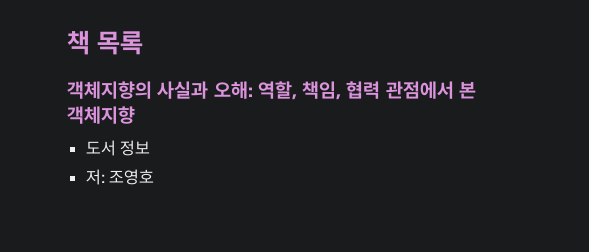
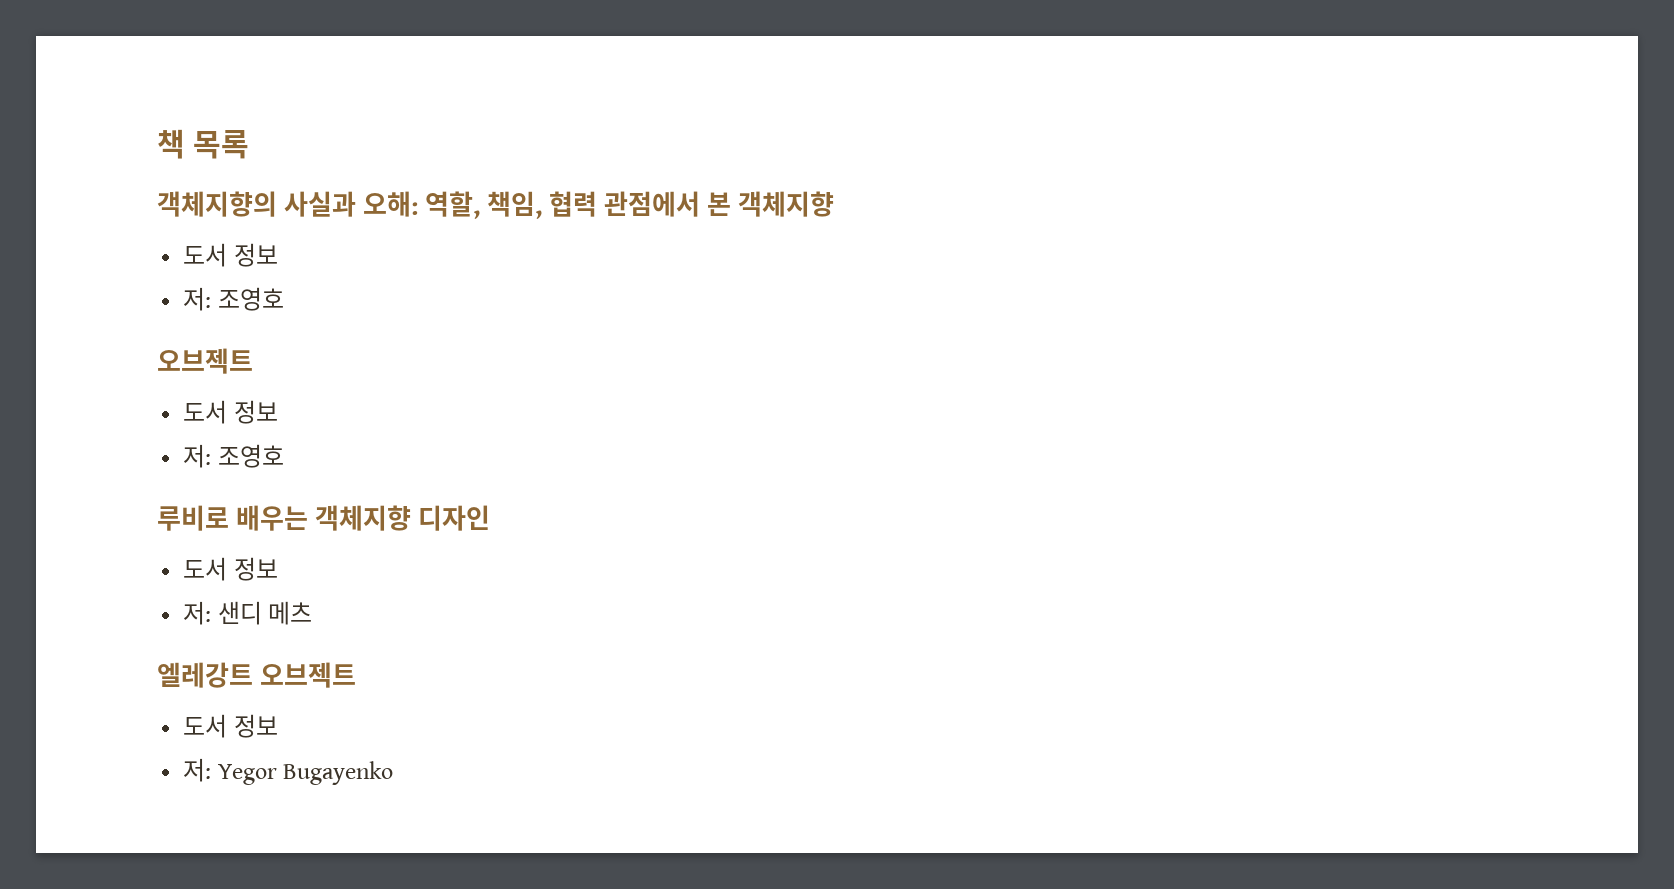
(155, 177) none -> [157,348,253,374] [183,400,278,424] [183,444,284,468] [157,505,491,531] [183,557,278,581] [183,601,313,625] [157,662,357,688] [183,714,278,738] [183,758,394,785] // 오브젝트 // 도서 정보 // 저: 조영호 // 루비로 배우는 객체지향 디자인 // 도서 정보 // 저: 샌디 메츠 // 엘레강트 오브젝트 // 도서 정보 // 저: Yegor Bugayenko

